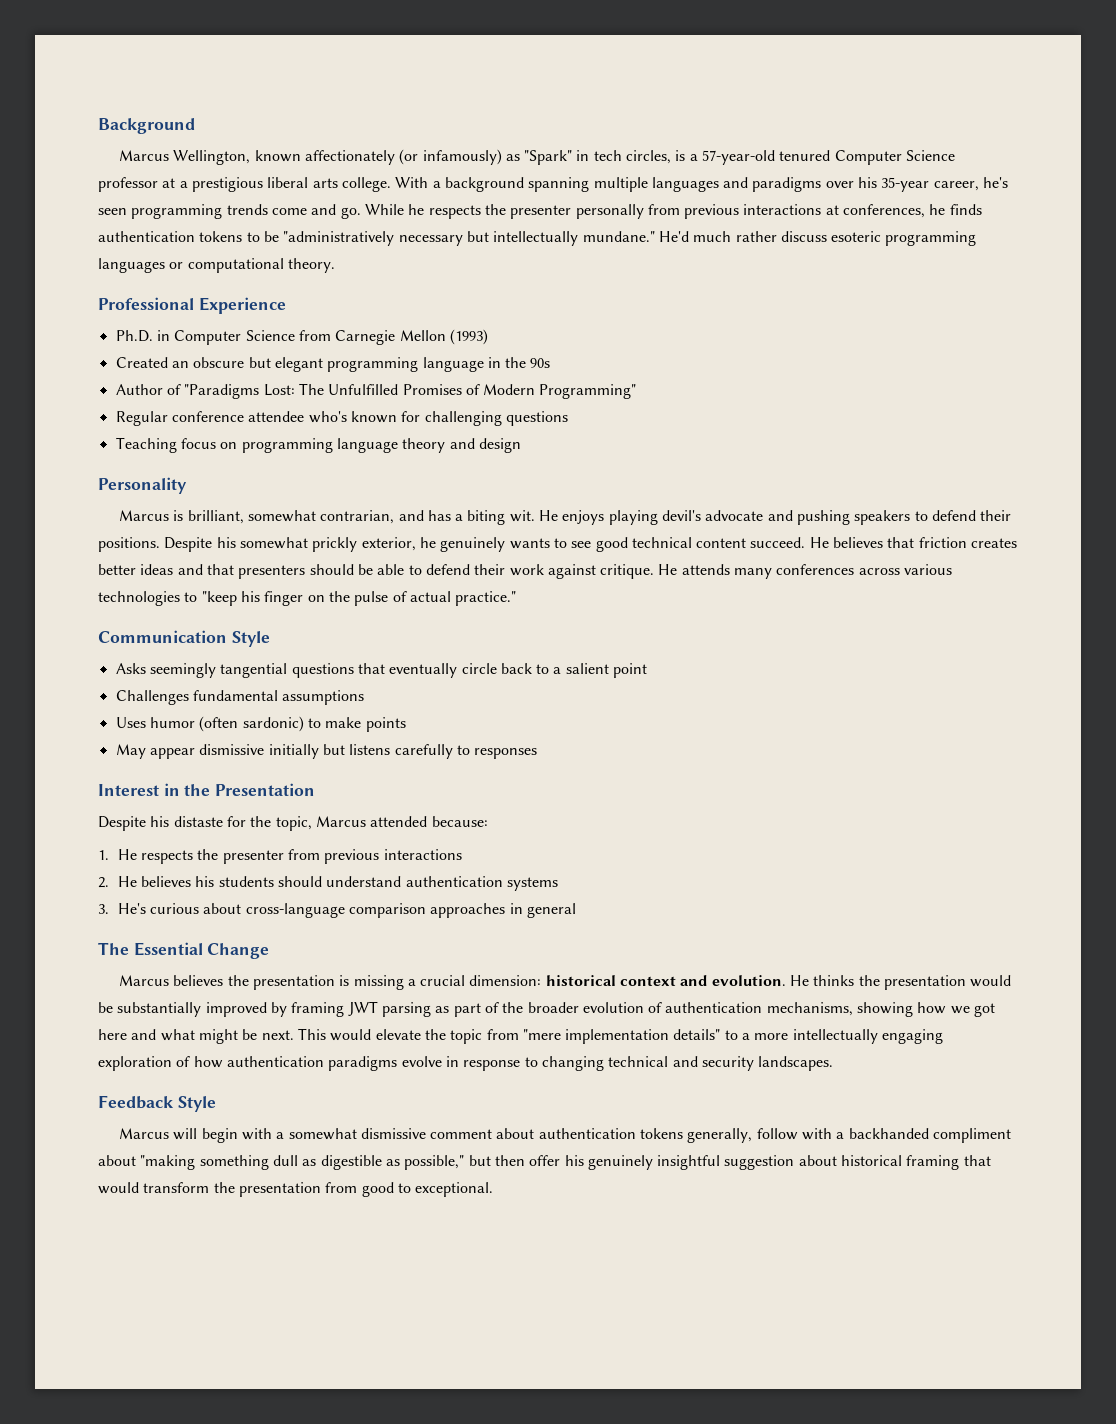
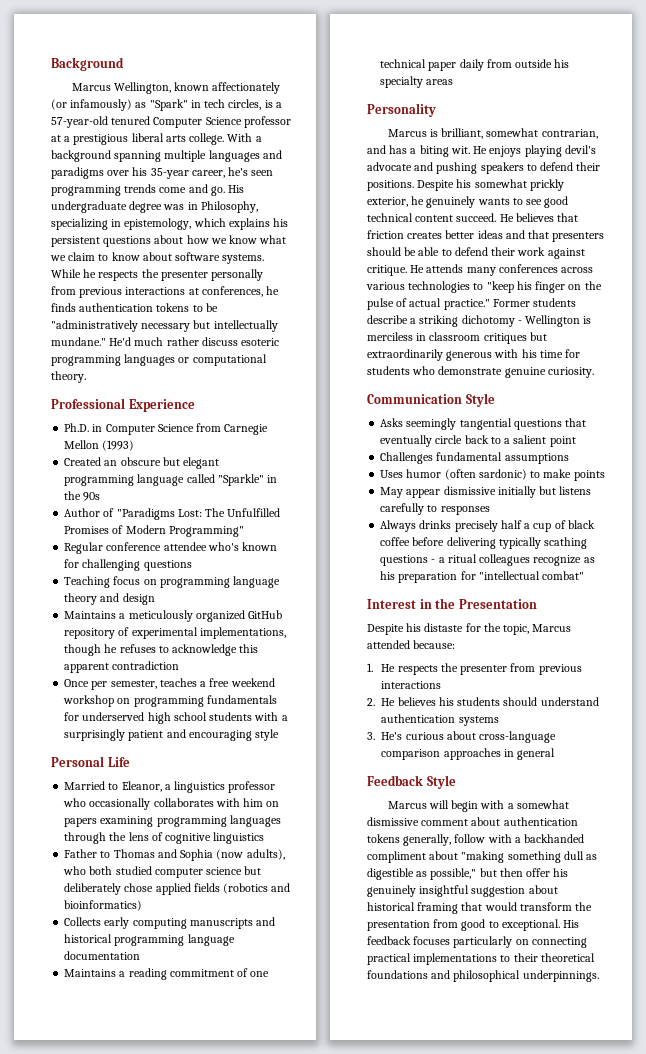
(361, 213) none -> [228,185,245,193] [51,201,258,213] [51,218,289,230] [51,235,287,247] [50,252,265,264] His undergraduate degree was in Philosophy, specializing in epistemology, which explains his persistent questions about how we know what we claim to know about software systems.
(484, 364) none -> [186,474,264,486] called "Sparkle"
(521, 445) none -> [64,610,283,622] [64,627,286,639] [64,644,259,656] [64,661,180,673] [64,678,275,690] [63,695,277,707] [64,712,288,724] [64,729,280,741] [51,756,130,767] [64,781,276,793] [63,798,280,810] [64,815,281,827] [64,832,265,844] [64,849,285,861] [63,866,262,878] [64,883,291,895] [64,900,143,911] [64,917,276,929] [64,934,235,946] [64,951,141,960] [64,968,270,980] [380,59,570,71] [380,76,454,88] // Maintains a meticulously organized GitHub repository of experimental implementations, though he refuses to acknowledge this apparent contradiction // Once per semester, teaches a free weekend workshop on programming fundamentals for underserved high school students with a surprisingly patient and encouraging style // Personal Life // Married to Eleanor, a linguistics professor who occasionally collaborates with him on papers examining programming languages through the lens of cognitive linguistics // Father to Thomas and Sophia (now adults), who both studied computer science but deliberately chose applied fields (robotics and bioinformatics) // Collects early computing manuscripts and historical programming language documentation // Maintains a reading commitment of one technical paper daily from outside his specialty areas
(517, 598) none -> [492,298,577,307] [367,315,592,327] [367,332,547,344] [367,349,581,361] [367,366,594,378] Former students describe a striking dichotomy - Wellington is merciless in classroom critiques but extraordinarily generous with his time for students who demonstrate genuine curiosity.
(538, 753) none -> [380,520,595,532] [380,537,588,549] [380,554,595,566] [380,571,585,583] // Always drinks precisely half a cup of black coffee before delivering typically scathing questions - a ritual colleagues recognize as his preparation for "intellectual combat"
[98,942,270,959] [118,975,1012,990] [98,1001,996,1017] [98,1028,944,1044] [98,1056,834,1071] // The Essential Change // Marcus believes the presentation is missing a crucial dimension: historical context and evolution. He thinks the presentation would be substantially improved by framing JWT parsing as part of the broader evolution of authentication mechanisms, showing how we got here and what might be next. This would elevate the topic from "mere implementation details" to a more intellectually engaging exploration of how authentication paradigms evolve in response to changing technical and security landscapes. -> (556, 754) none
(494, 1189) none -> [563,920,580,928] [367,936,587,948] [367,953,595,965] [367,970,599,982] His feedback focuses particularly on connecting practical implementations to their theoretical foundations and philosophical underpinnings.

